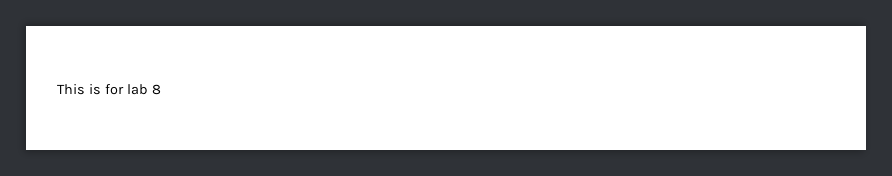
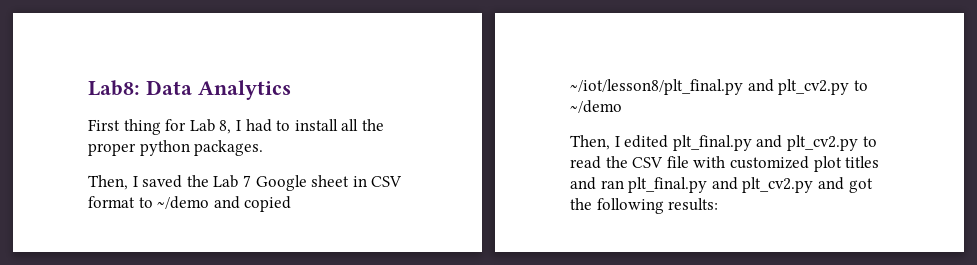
[57,84,161,95] This is for lab 8 -> [88,80,291,100] [88,119,384,135] [88,140,264,156] [88,175,403,191] [88,196,292,212] [570,79,868,95] [570,100,622,113] [570,135,877,151] [570,156,880,172] [570,177,873,193] [570,198,719,214] Lab8: Data Analytics // First thing for Lab 8, I had to install all the proper python packages. // Then, I saved the Lab 7 Google sheet in CSV format to ~/demo and copied ~/iot/lesson8/plt_final.py and plt_cv2.py to ~/demo // Then, I edited plt_final.py and plt_cv2.py to read the CSV file with customized plot titles and ran plt_final.py and plt_cv2.py and got the following results:

